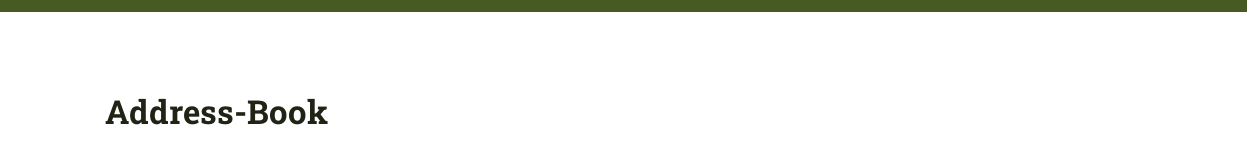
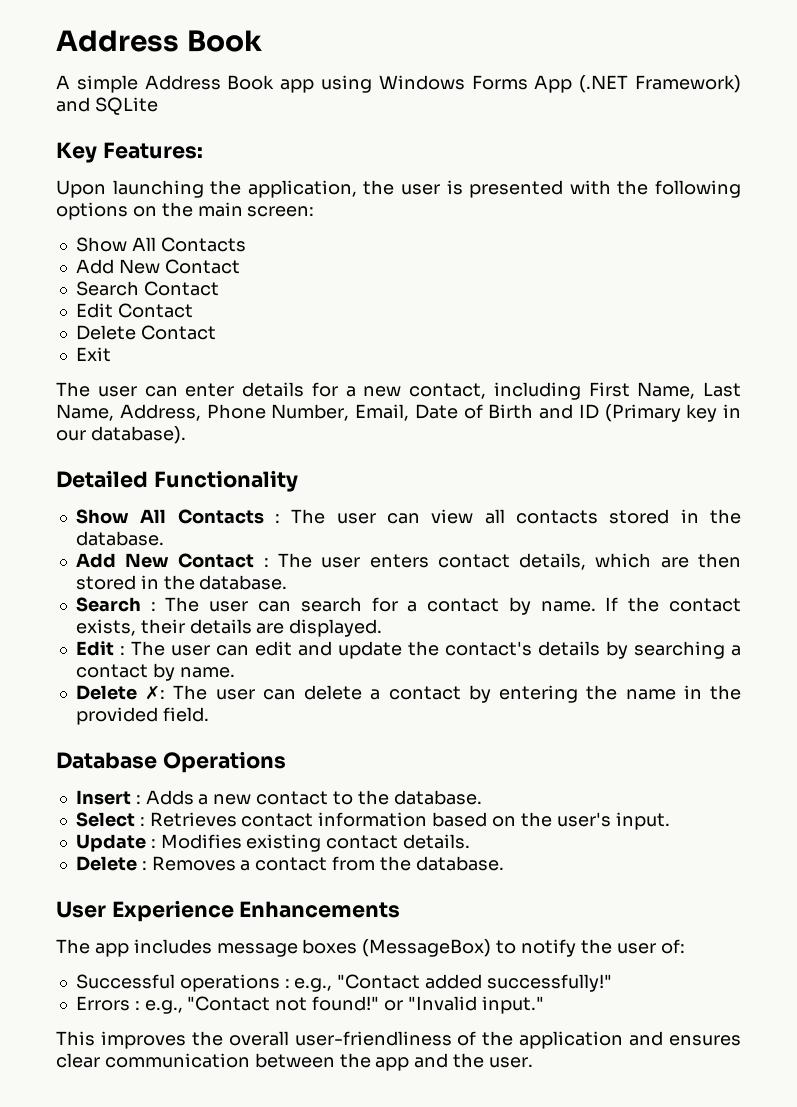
[105,98,328,125] Address-Book -> [56,30,262,52] [56,75,741,93] [56,97,158,115] [56,142,203,163] [56,180,742,198] [56,202,315,220] [75,237,246,252] [75,259,240,274] [75,281,219,296] [75,303,193,318] [75,325,216,340] [75,347,111,362] [56,382,741,400] [56,404,741,422] [56,426,186,444] [56,470,298,492] [75,509,742,524] [75,531,164,546] [75,553,741,570] [75,575,288,590] [75,597,741,615] [75,619,383,637] [75,641,741,659] [75,663,235,681] [75,685,742,703] [75,707,209,725] [56,751,286,773] [75,790,482,805] [75,812,670,830] [75,834,471,852] [75,856,504,871] [56,900,401,922] [56,939,685,957] [75,974,612,992] [75,996,544,1014] [56,1031,742,1049] [56,1053,534,1071] Address Book // A simple Address Book app using Windows Forms App (.NET Framework) and SQLite // Key Features: // Upon launching the application, the user is presented with the following options on the main screen: // Show All Contacts // Add New Contact // Search Contact // Edit Contact // Delete Contact // Exit // The user can enter details for a new contact, including First Name, Last Name, Address, Phone Number, Email, Date of Birth and ID (Primary key in our database). // Detailed Functionality // Show All Contacts : The user can view all contacts stored in the database. // Add New Contact : The user enters contact details, which are then stored in the database. // Search : The user can search for a contact by name. If the contact exists, their details are displayed. // Edit : The user can edit and update the contact's details by searching a contact by name. // Delete ✗: The user can delete a contact by entering the name in the provided field. // Database Operations // Insert : Adds a new contact to the database. // Select : Retrieves contact information based on the user's input. // Update : Modifies existing contact details. // Delete : Removes a contact from the database. // User Experience Enhancements // The app includes message boxes (MessageBox) to notify the user of: // Successful operations : e.g., "Contact added successfully!" // Errors : e.g., "Contact not found!" or "Invalid input." // This improves the overall user-friendliness of the application and ensures clear communication between the app and the user.

